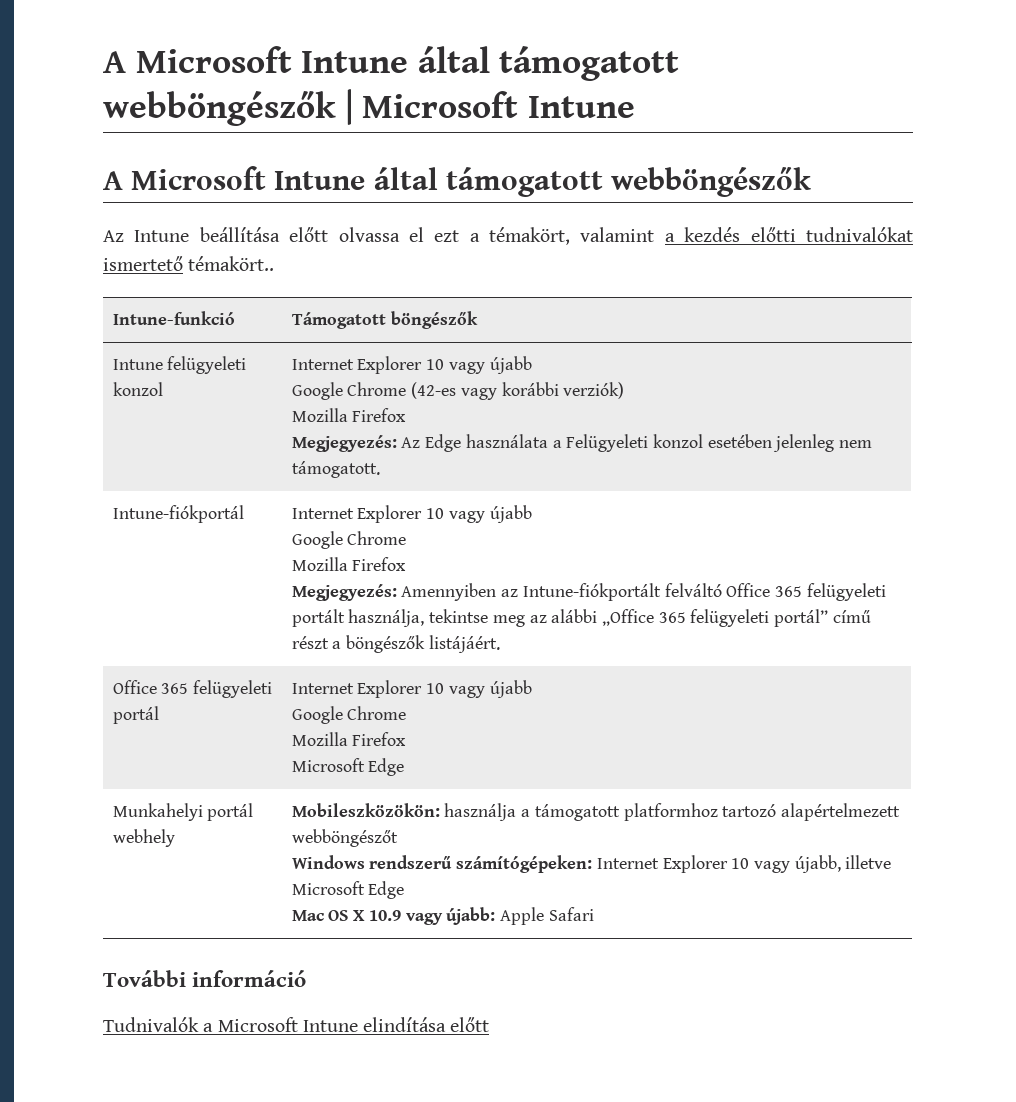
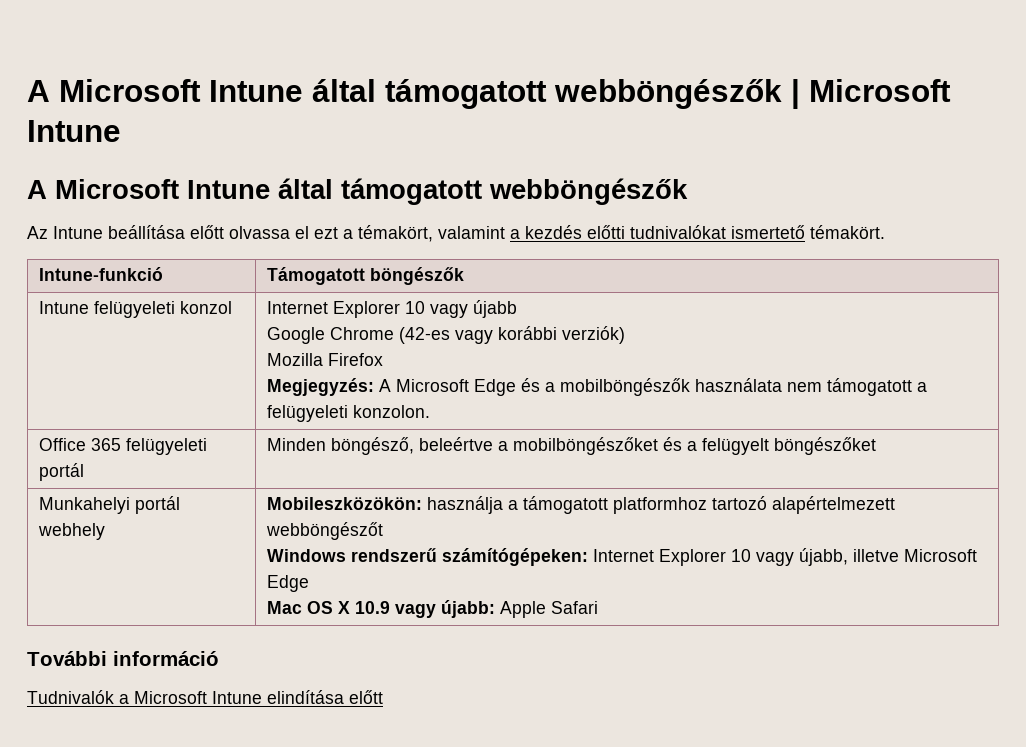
[188,256,275,271] témakört.. -> [810,225,885,239] témakört.
[291,434,873,452] [291,461,380,478] [112,505,244,523] [291,505,532,523] [291,531,407,549] [291,557,407,571] [291,583,886,601] [291,609,871,627] [291,635,500,653] [112,680,273,698] [112,706,159,724] [291,680,532,698] [291,706,407,724] [291,732,407,746] [291,758,405,776] Megjegyezés: Az Edge használata a Felügyeleti konzol esetében jelenleg nem támogatott. // Intune-fiókportál | Internet Explorer 10 vagy újabb // Google Chrome // Mozilla Firefox // Megjegyezés: Amennyiben az Intune-fiókportált felváltó Office 365 felügyeleti portált használja, tekintse meg az alábbi „Office 365 felügyeleti portál” című részt a böngészők listájáért. // Office 365 felügyeleti portál | Internet Explorer 10 vagy újabb // Google Chrome // Mozilla Firefox // Microsoft Edge -> [266,378,927,396] [266,405,430,422] [38,438,207,455] [38,463,84,481] [266,437,876,455] Megjegyzés: A Microsoft Edge és a mobilböngészők használata nem támogatott a felügyeleti konzolon. // Office 365 felügyeleti portál | Minden böngésző, beleértve a mobilböngészőket és a felügyelt böngészőket

